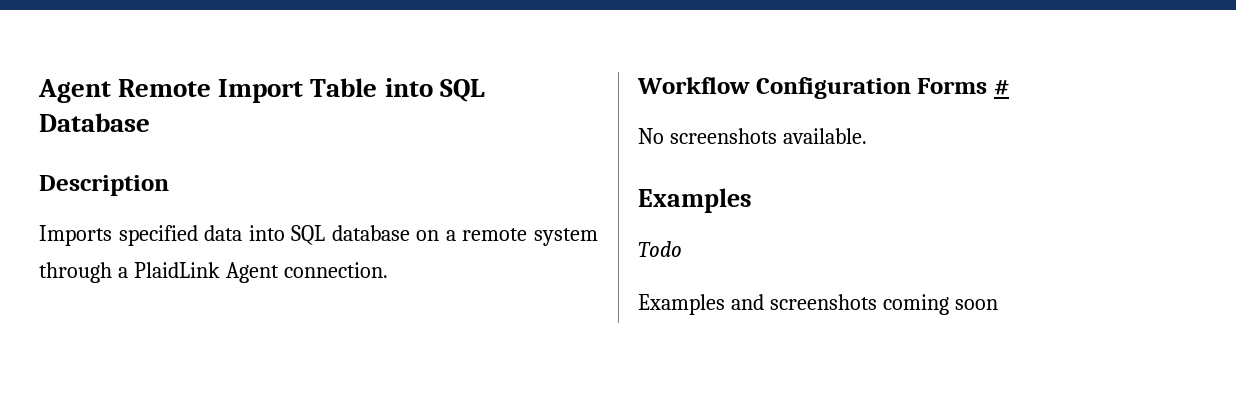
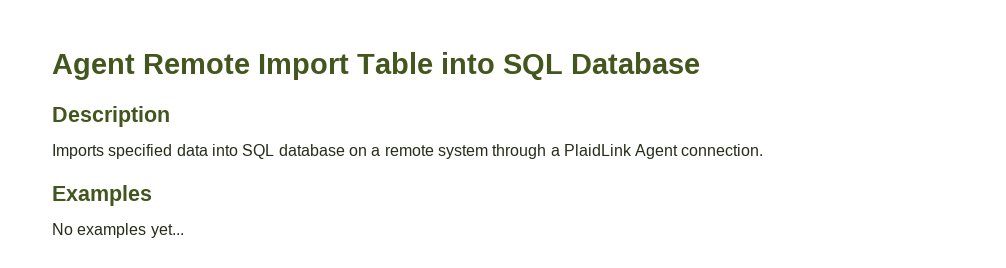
[637,77,1009,99] [638,128,867,144] [638,188,752,213] [638,241,682,257] [638,294,998,315] Workflow Configuration Forms # // No screenshots available. // Examples // Todo // Examples and screenshots coming soon -> [52,185,152,206] [52,223,184,238] Examples // No examples yet...

